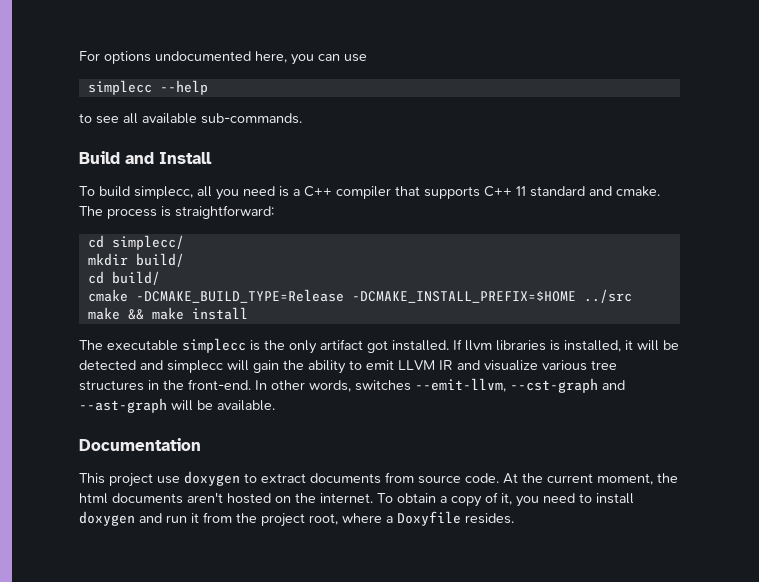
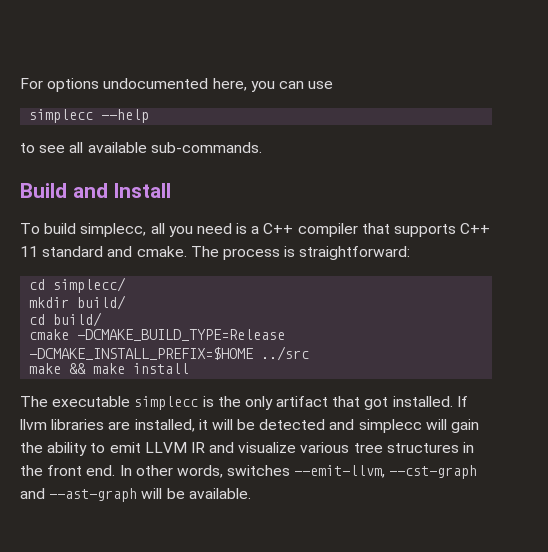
(363, 344) none -> [332,396,361,407] that
[550,340,560,351] is -> [108,421,131,430] are
[188,379,251,390] front-end. -> [47,465,116,476] front end.
[79,438,201,451] [79,471,678,487] [79,492,634,507] [79,511,514,527] // Documentation // This project use doxygen to extract documents from source code. At the current moment, the html documents aren't hosted on the internet. To obtain a copy of it, you need to install doxygen and run it from the project root, where a Doxyfile resides. -> (251, 493) none

